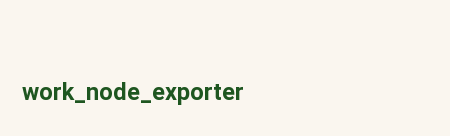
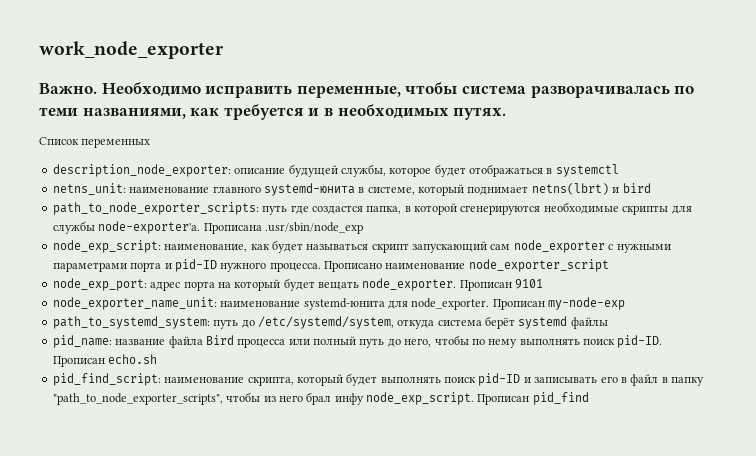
(244, 93) none -> [39,82,695,98] [39,104,507,120] [39,137,151,148] [52,164,619,177] [52,183,651,196] [52,202,692,215] [52,221,363,234] [52,240,671,253] [52,259,609,272] [52,278,544,291] [52,297,625,310] [52,316,608,329] [52,335,663,348] [52,354,158,367] [52,373,704,386] [52,392,589,405] // Важно. Необходимо исправить переменные, чтобы система разворачивалась по теми названиями, как требуется и в необходимых путях. // Список переменных // description_node_exporter: описание будущей службы, которое будет отображаться в systemctl // netns_unit: наименование главного systemd-юнита в системе, который поднимает netns(lbrt) и bird // path_to_node_exporter_scripts: путь где создастся папка, в которой сгенерируются необходимые скрипты для службы node-exporter'а. Прописана .usr/sbin/node_exp // node_exp_script: наименование, как будет называться скрипт запускающий сам node_exporter с нужными параметрами порта и pid-ID нужного процесса. Прописано наименование node_exporter_script // node_exp_port: адрес порта на который будет вещать node_exporter. Прописан 9101 // node_exporter_name_unit: наименование systemd-юнита для node_exporter. Прописан my-node-exp // path_to_systemd_system: путь до /etc/systemd/system, откуда система берёт systemd файлы // pid_name: название файла Bird процесса или полный путь до него, чтобы по нему выполнять поиск pid-ID. Прописан echo.sh // pid_find_script: наименование скрипта, который будет выполнять поиск pid-ID и записывать его в файл в папку "path_to_node_exporter_scripts", чтобы из него брал инфу node_exp_script. Прописан pid_find

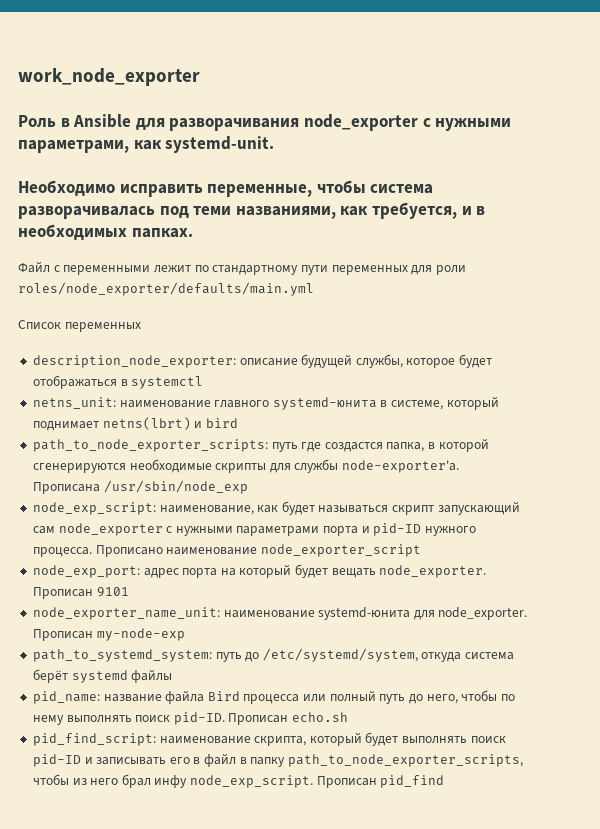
[39,83,97,94] Важно. -> [18,114,512,131] [18,136,275,153] Роль в Ansible для разворачивания node_exporter с нужными параметрами, как systemd-unit. //
[674,85,695,94] по -> [159,206,189,218] под
[223,104,304,120] требуется -> [371,202,457,219] требуется,
[453,107,507,120] путях. -> [131,228,193,238] [18,261,466,275] [18,282,314,296] папках. // Файл с переменными лежит по стандартному пути переменных для роли roles/node_exporter/defaults/main.yml
[264,222,363,234] .usr/sbin/node_exp -> [103,480,248,494] /usr/sbin/node_exp
[52,393,223,405] "path_to_node_exporter_scripts", -> [288,754,524,767] path_to_node_exporter_scripts,

